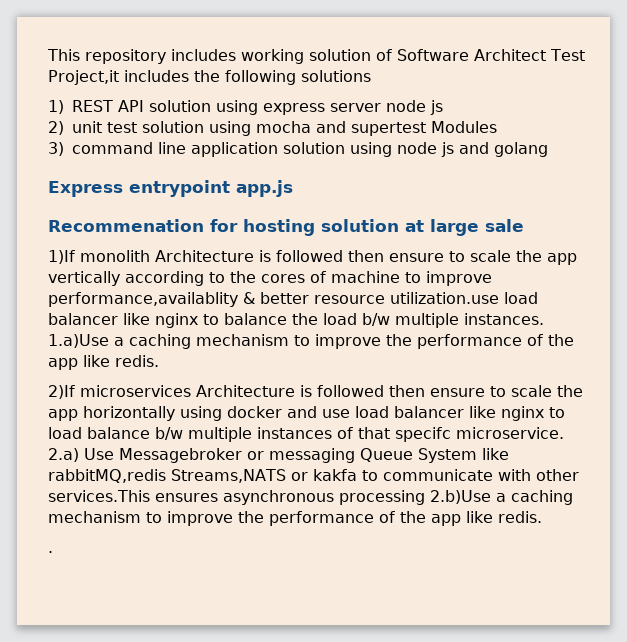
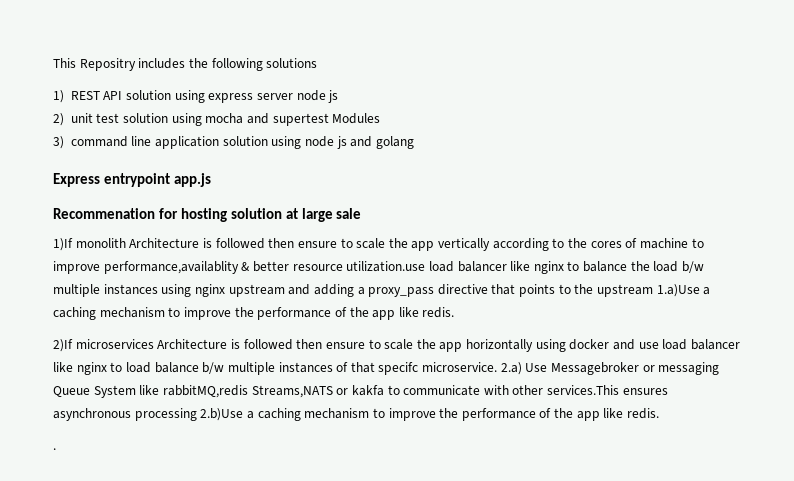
[85,49,585,64] [48,70,119,85] repository includes working solution of Software Architect Test Project,it -> [79,58,136,71] Repositry
[464,313,544,325] instances. -> [103,284,654,297] instances using nginx upstream and adding a proxy_pass directive that points to the upstream

